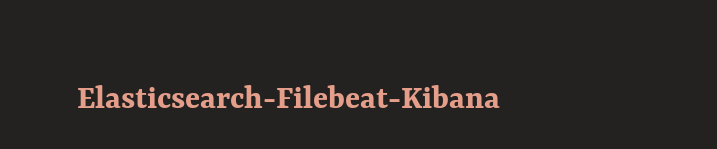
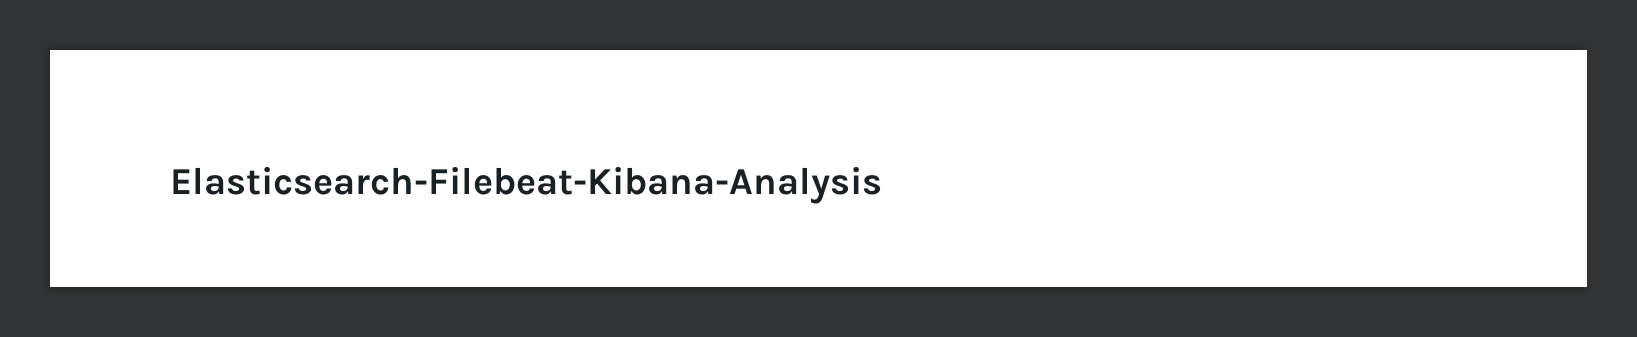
[77,85,500,108] Elasticsearch-Filebeat-Kibana -> [170,166,882,204] Elasticsearch-Filebeat-Kibana-Analysis

